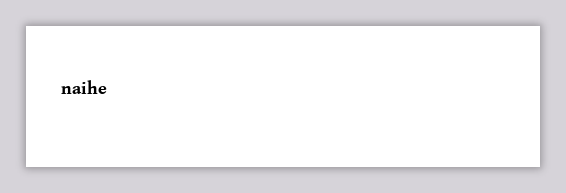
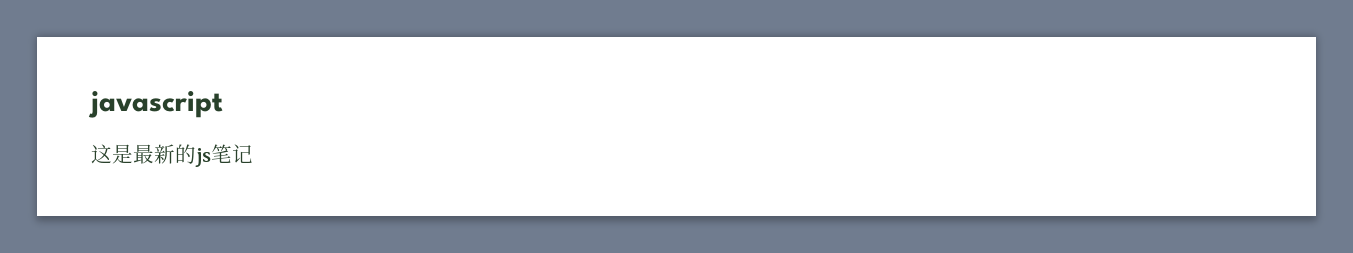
[61,80,107,94] naihe -> [88,91,223,118] [91,144,253,167] javascript // 这是最新的js笔记

